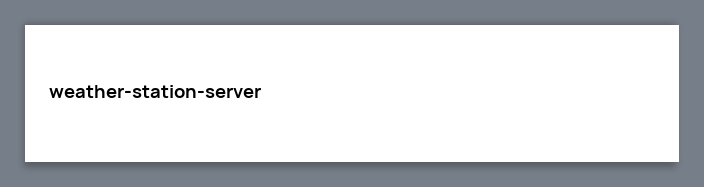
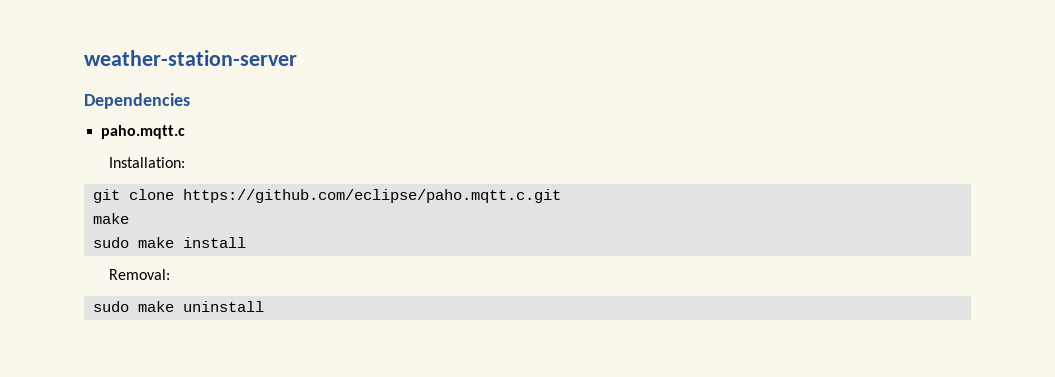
(261, 91) none -> [84,93,190,109] [101,125,186,139] [108,157,185,168] [93,189,562,203] [93,213,130,224] [93,237,247,248] [108,269,170,280] [93,301,265,312] // Dependencies // paho.mqtt.c // Installation: // git clone https://github.com/eclipse/paho.mqtt.c.git // make // sudo make install // Removal: // sudo make uninstall

